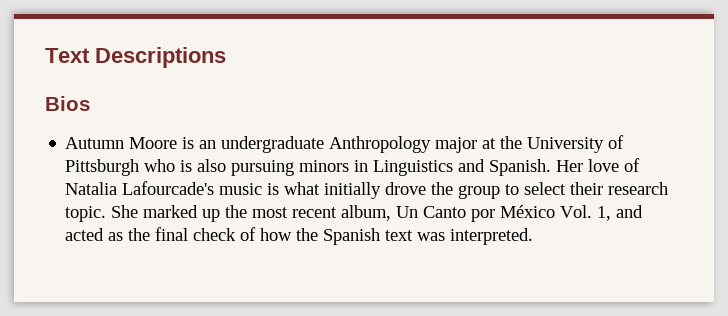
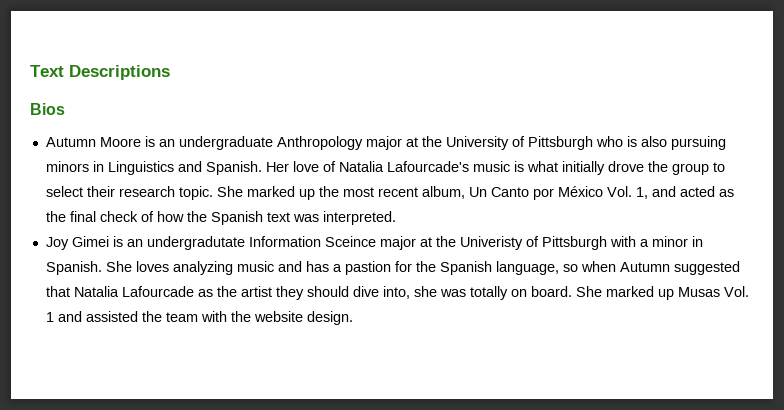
(534, 236) none -> [45,236,703,250] [45,261,740,275] [45,286,749,300] [45,311,353,325] // Joy Gimei is an undergradutate Information Sceince major at the Univeristy of Pittsburgh with a minor in Spanish. She loves analyzing music and has a pastion for the Spanish language, so when Autumn suggested that Natalia Lafourcade as the artist they should dive into, she was totally on board. She marked up Musas Vol. 1 and assisted the team with the website design.

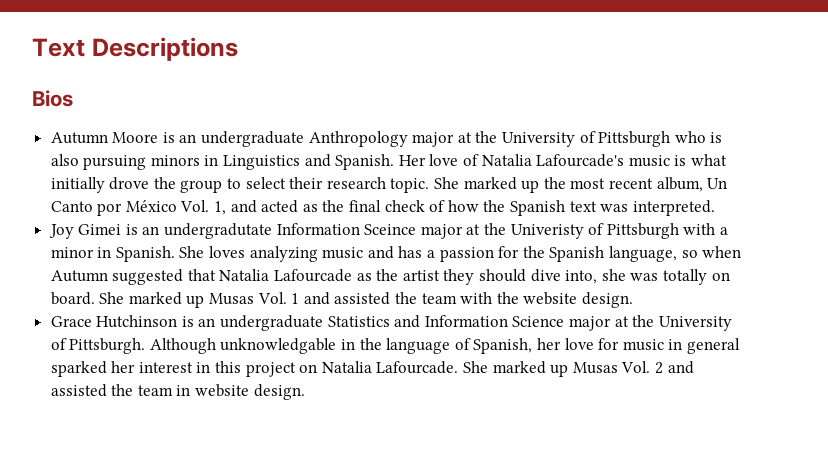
[344,261,391,275] pastion -> [439,247,494,262] passion
(353, 318) none -> [50,315,732,331] [50,338,740,354] [50,361,694,377] [50,384,305,400] // Grace Hutchinson is an undergraduate Statistics and Information Science major at the University of Pittsburgh. Although unknowledgable in the language of Spanish, her love for music in general sparked her interest in this project on Natalia Lafourcade. She marked up Musas Vol. 2 and assisted the team in website design.

